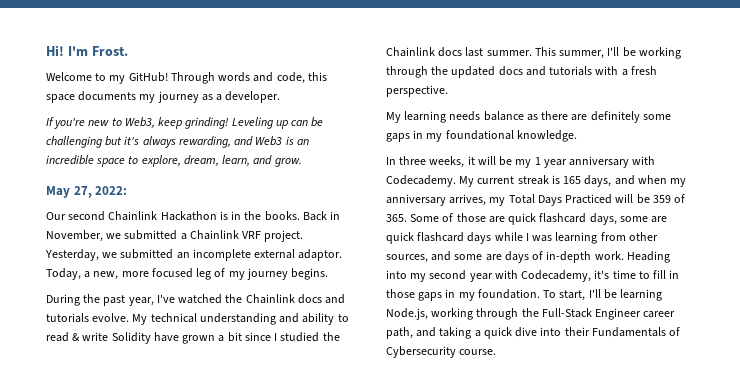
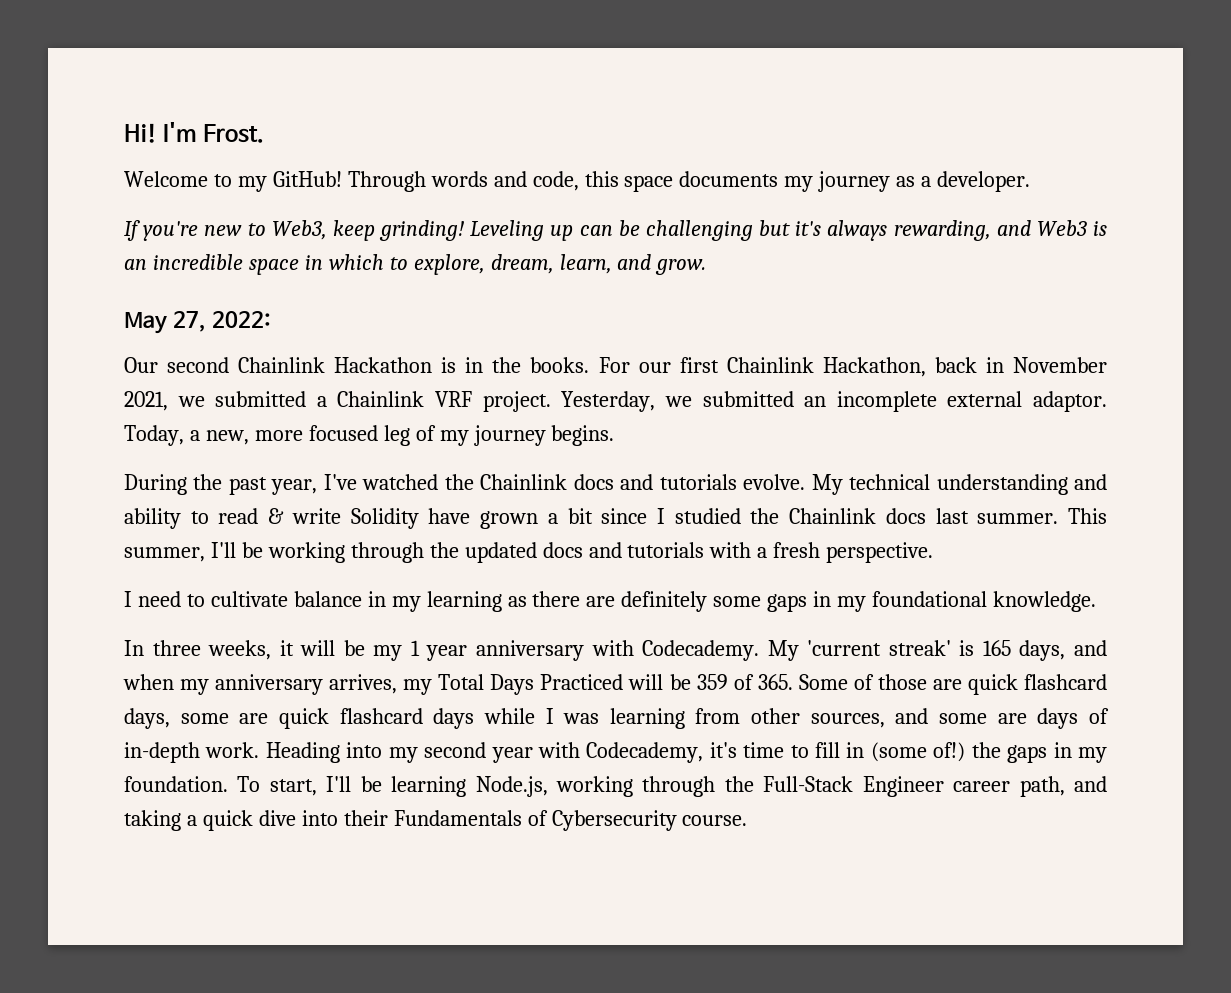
(126, 162) none -> [304,254,384,270] in which
[302,211,341,221] [46,230,103,242] Back in November, -> [598,357,1108,377] [124,391,168,411] For our first Chainlink Hackathon, back in November 2021,
[386,111,524,123] My learning needs balance -> [124,591,502,612] I need to cultivate balance in my learning
[477,175,549,185] current streak -> [807,640,951,656] 'current streak'
[386,289,415,298] those -> [870,742,1001,762] (some of!) the

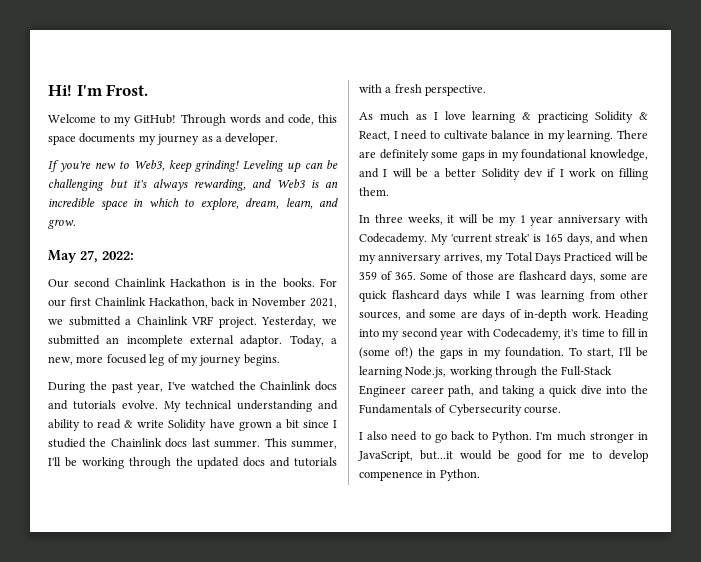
(934, 552) none -> [359,111,648,123] [359,131,390,141] As much as I love learning & practicing Solidity & React,
[426,591,581,612] learning as there -> [567,130,648,142] learning. There
[992,591,1096,612] knowledge. -> [590,149,648,161] [359,168,648,180] [359,187,389,196] knowledge, and I will be a better Solidity dev if I work on filling them.
[967,674,1018,695] quick -> (515, 276) none
[343,810,388,826] their -> [631,385,648,394] the
(748, 820) none -> [359,431,648,443] [358,450,648,462] [359,469,480,481] // I also need to go back to Python. I'm much stronger in JavaScript, but...it would be good for me to develop compenence in Python.

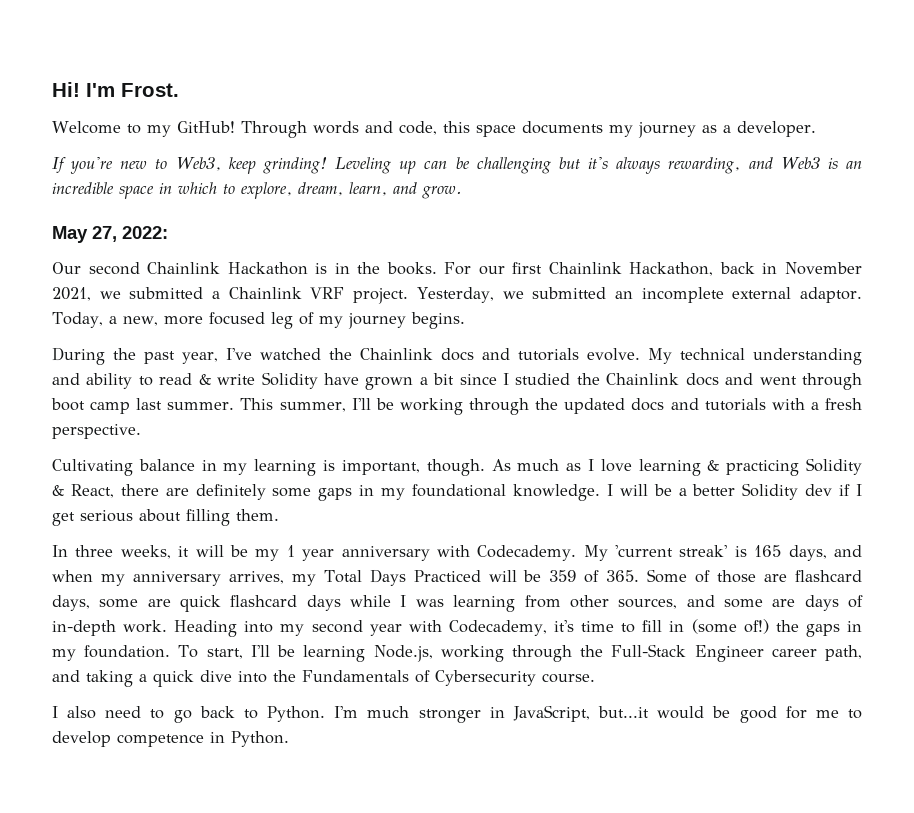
(188, 443) none -> [725,373,863,390] [51,398,131,414] and went through boot camp
(487, 90) none -> [52,459,485,476] Cultivating balance in my learning is important, though.
[393,130,648,142] I need to cultivate balance in my learning. There -> [120,484,159,496] there
[590,149,648,161] [359,168,379,178] knowledge, and -> [512,484,600,501] knowledge.
[569,168,614,177] work on -> [52,509,181,526] get serious about
[359,471,423,481] compenence -> [117,734,204,747] competence

